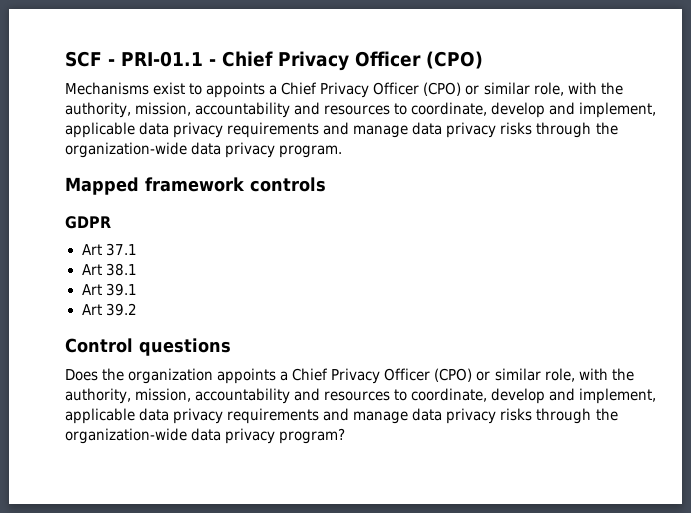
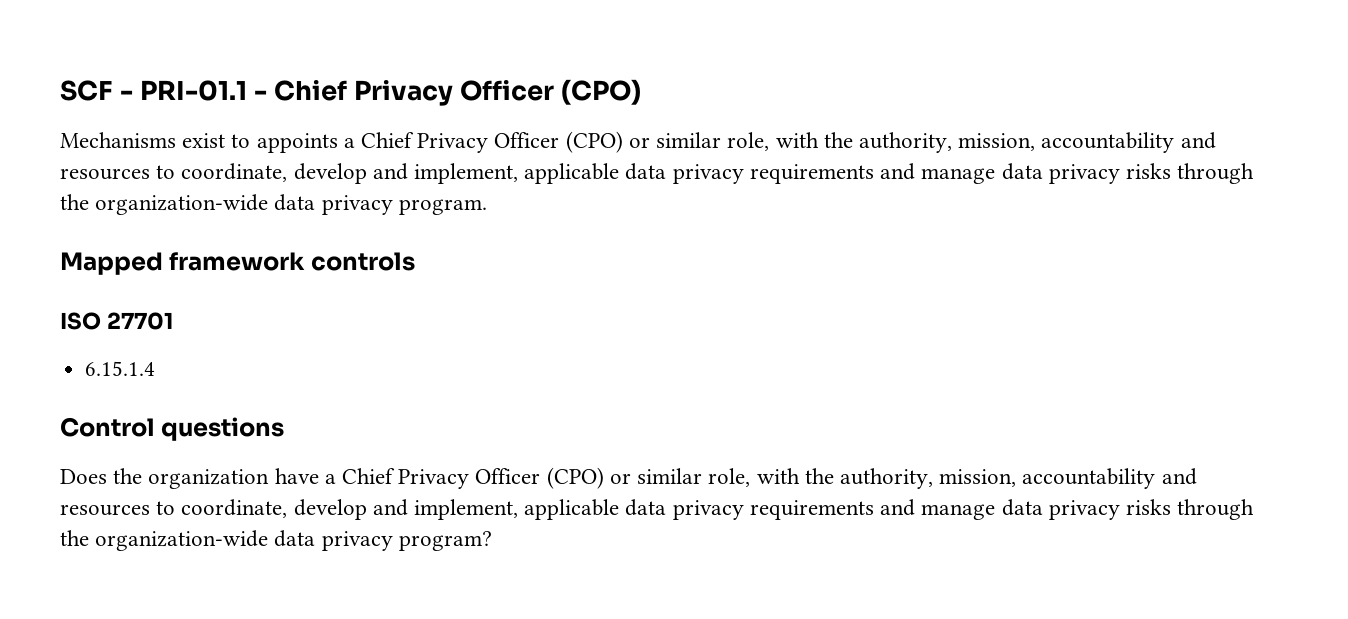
[65,216,111,229] [81,243,137,256] [81,263,137,276] [81,283,137,296] [81,303,137,316] GDPR // Art 37.1 // Art 38.1 // Art 39.1 // Art 39.2 -> [60,312,173,330] [85,361,156,376] ISO 27701 // 6.15.1.4
[217,368,277,384] appoints -> [274,468,319,484] have

